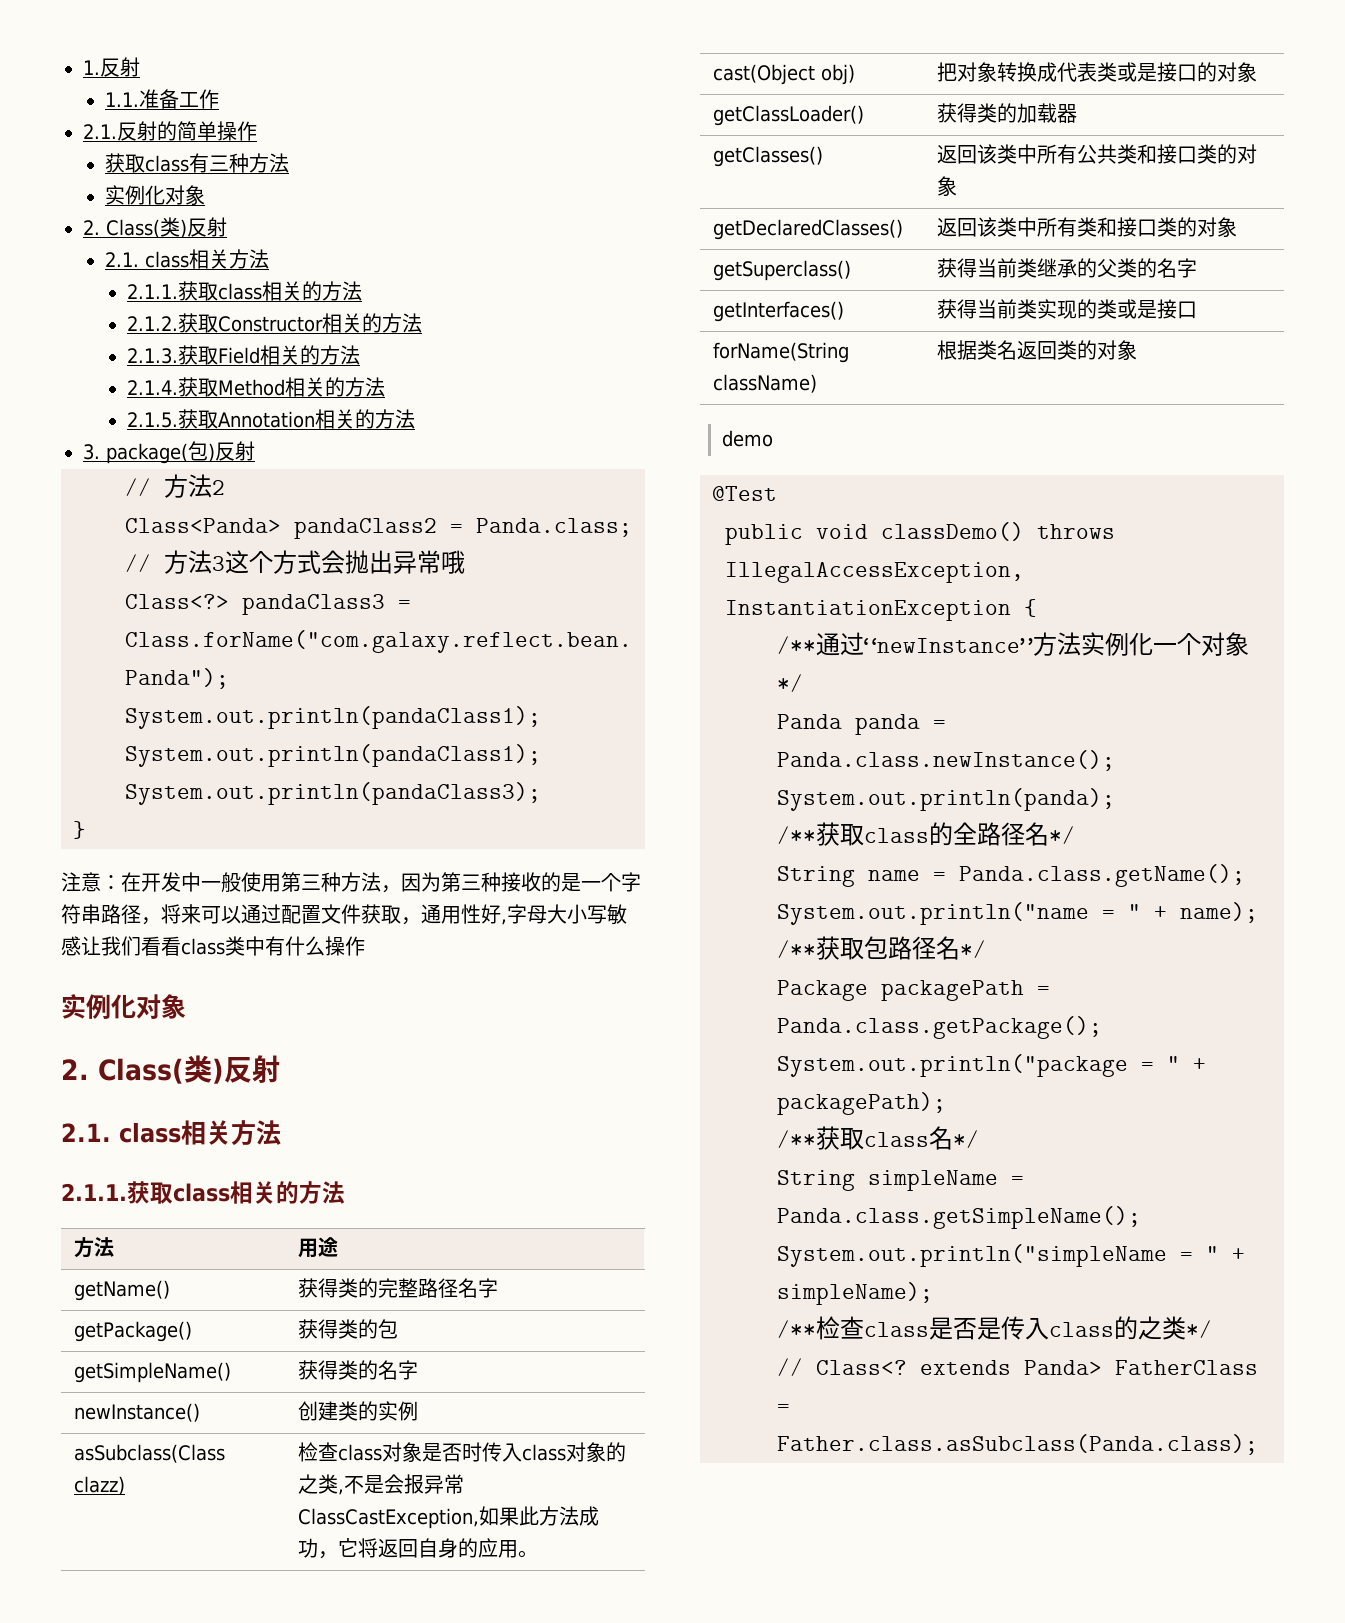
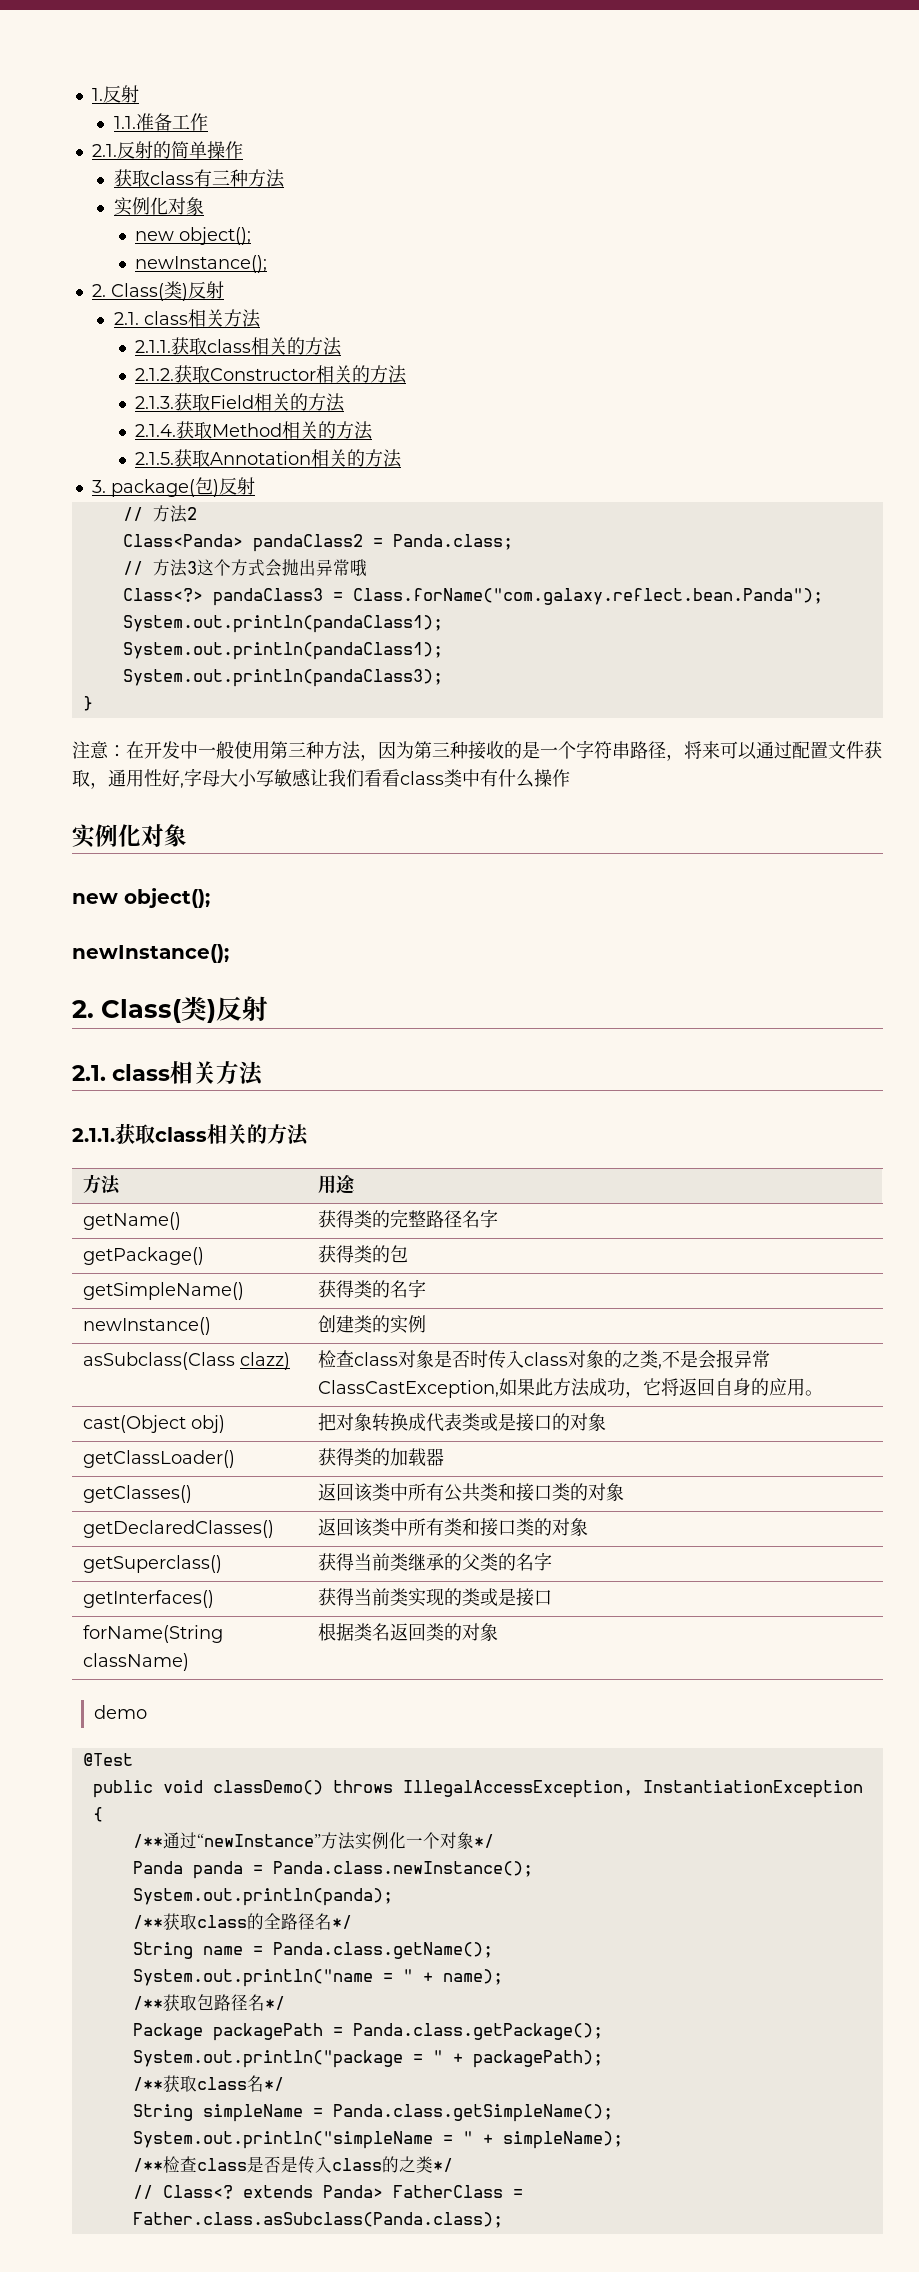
(206, 195) none -> [135,227,252,245] [135,255,268,273] // new object(); // newInstance();
(186, 1006) none -> [72,888,210,908] [72,944,229,963] // new object(); // newInstance();

